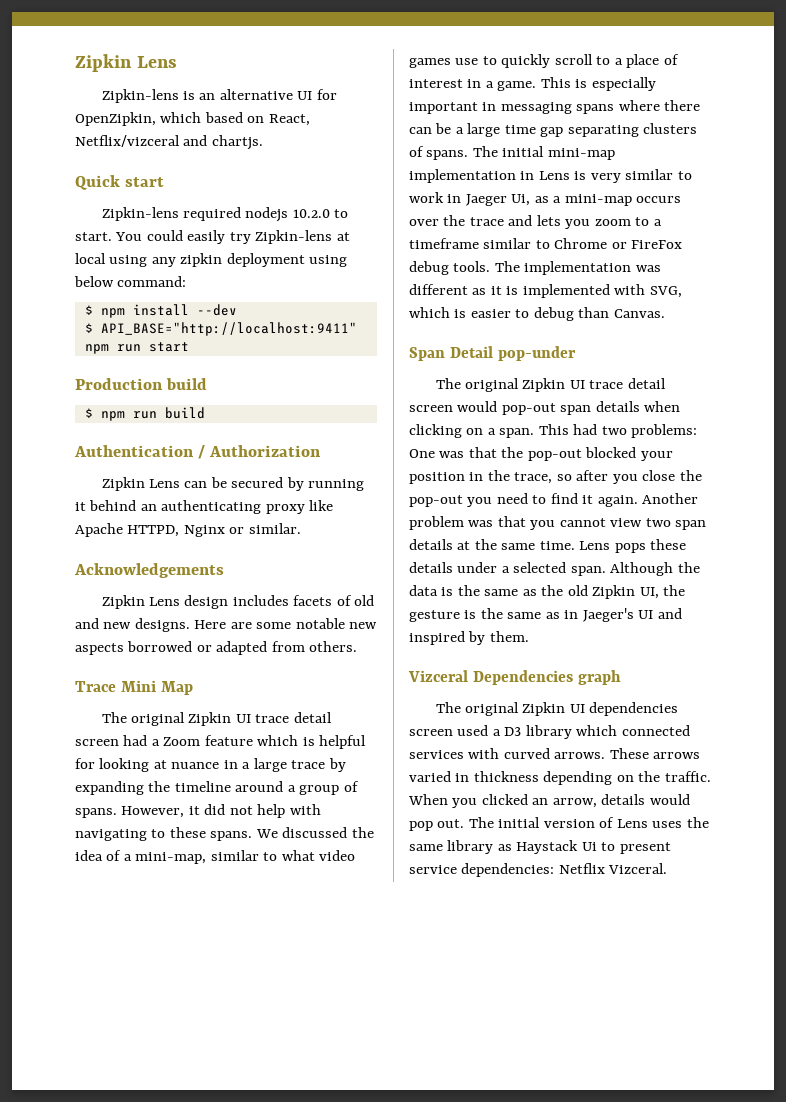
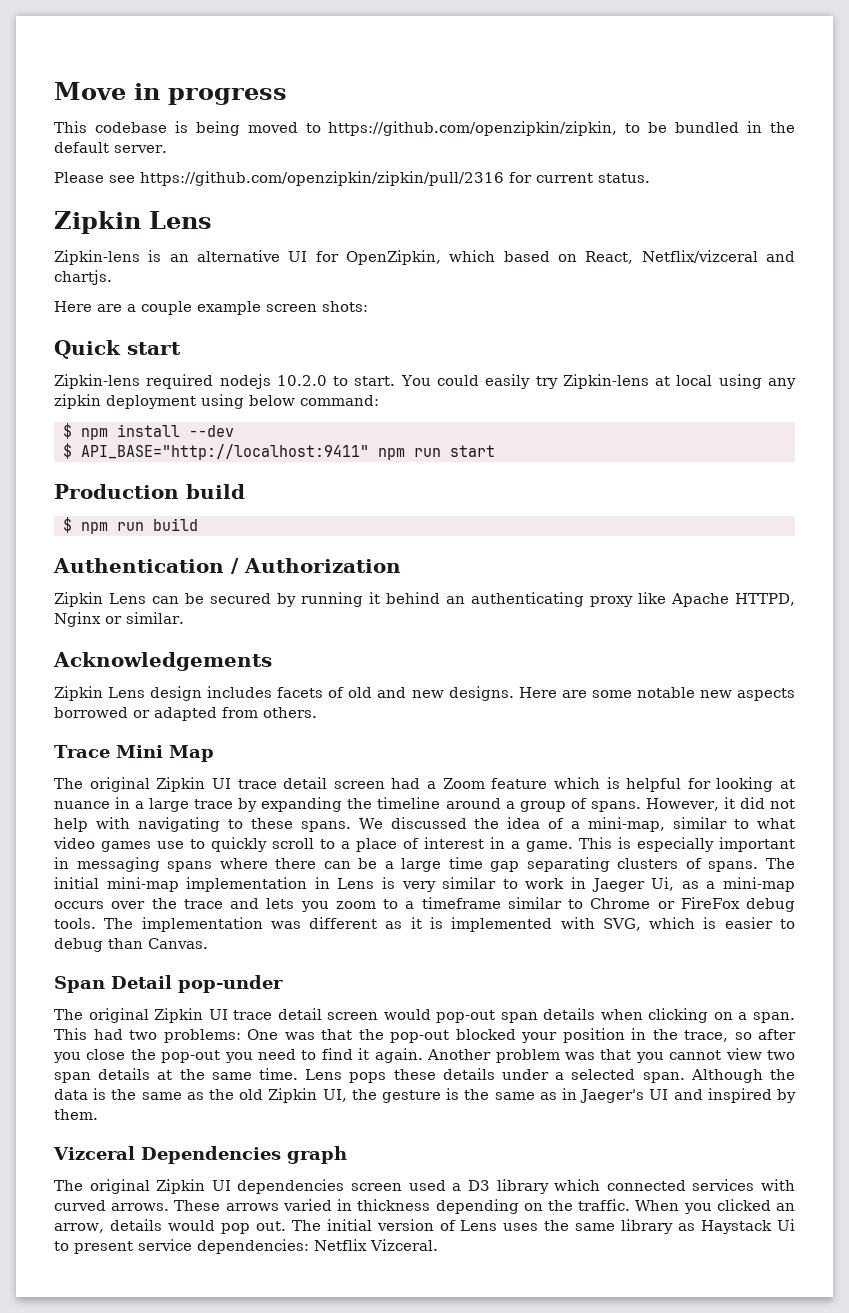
(75, 63) none -> [54,82,287,105] [54,121,795,136] [54,142,167,153] [54,171,650,186] Move in progress // This codebase is being moved to https://github.com/openzipkin/zipkin, to be bundled in the default server. // Please see https://github.com/openzipkin/zipkin/pull/2316 for current status. //
(263, 142) none -> [54,301,368,315] // Here are a couple example screen shots:

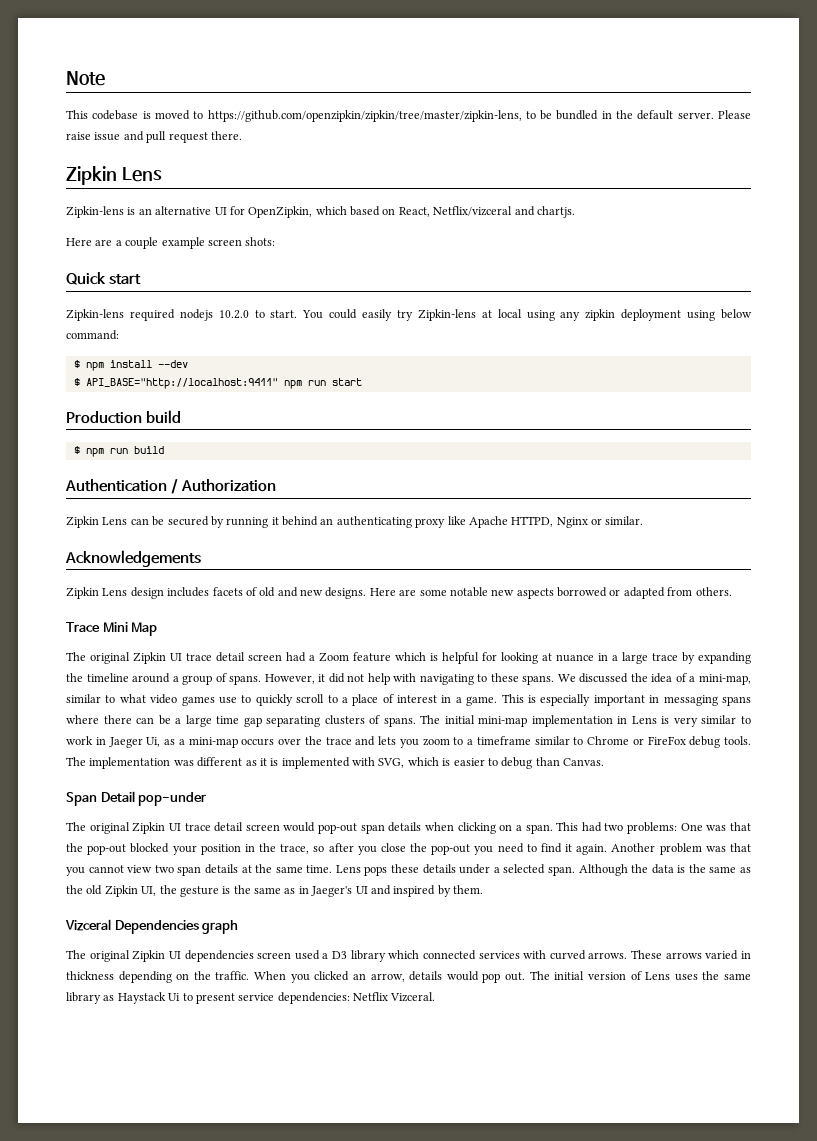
[54,82,287,105] Move in progress -> [66,71,105,86] Note
[195,121,240,136] being -> (151, 115) none
[328,121,618,136] https://github.com/openzipkin/zipkin, -> [207,110,522,122] https://github.com/openzipkin/zipkin/tree/master/zipkin-lens,
[54,171,650,186] // Please see https://github.com/openzipkin/zipkin/pull/2316 for current status. -> [717,110,751,119] [66,131,242,143] Please raise issue and pull request there.

